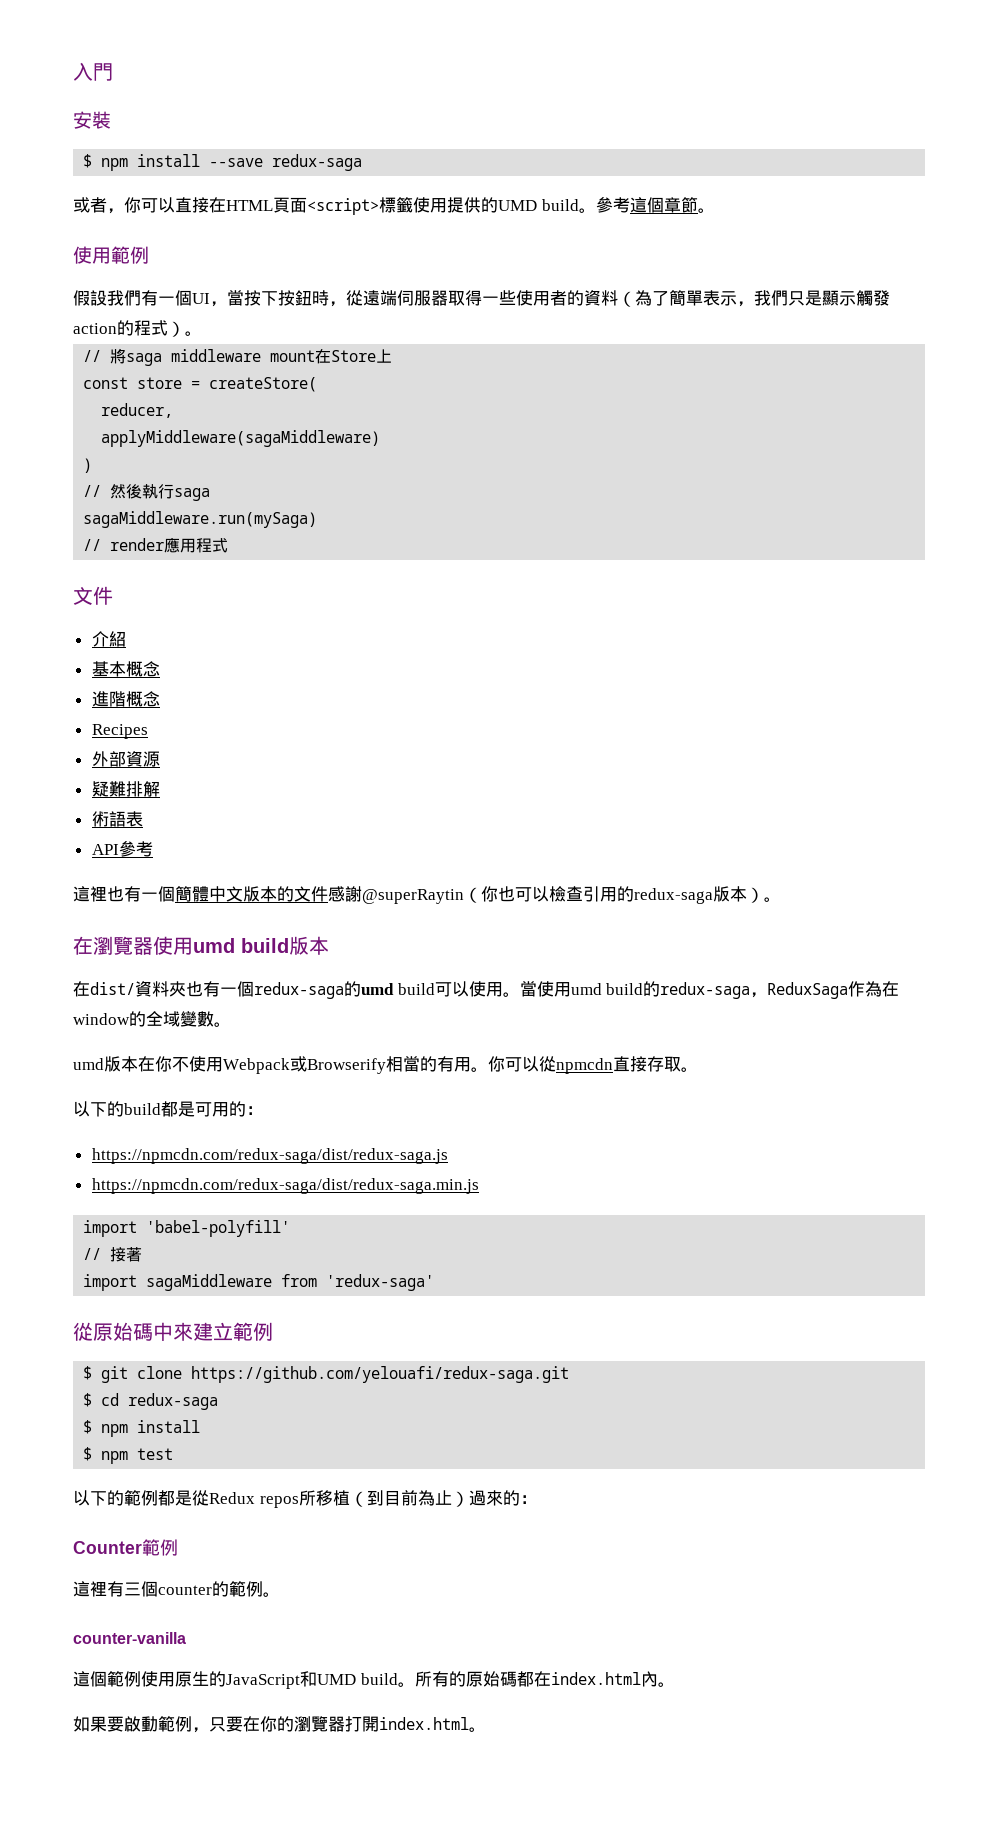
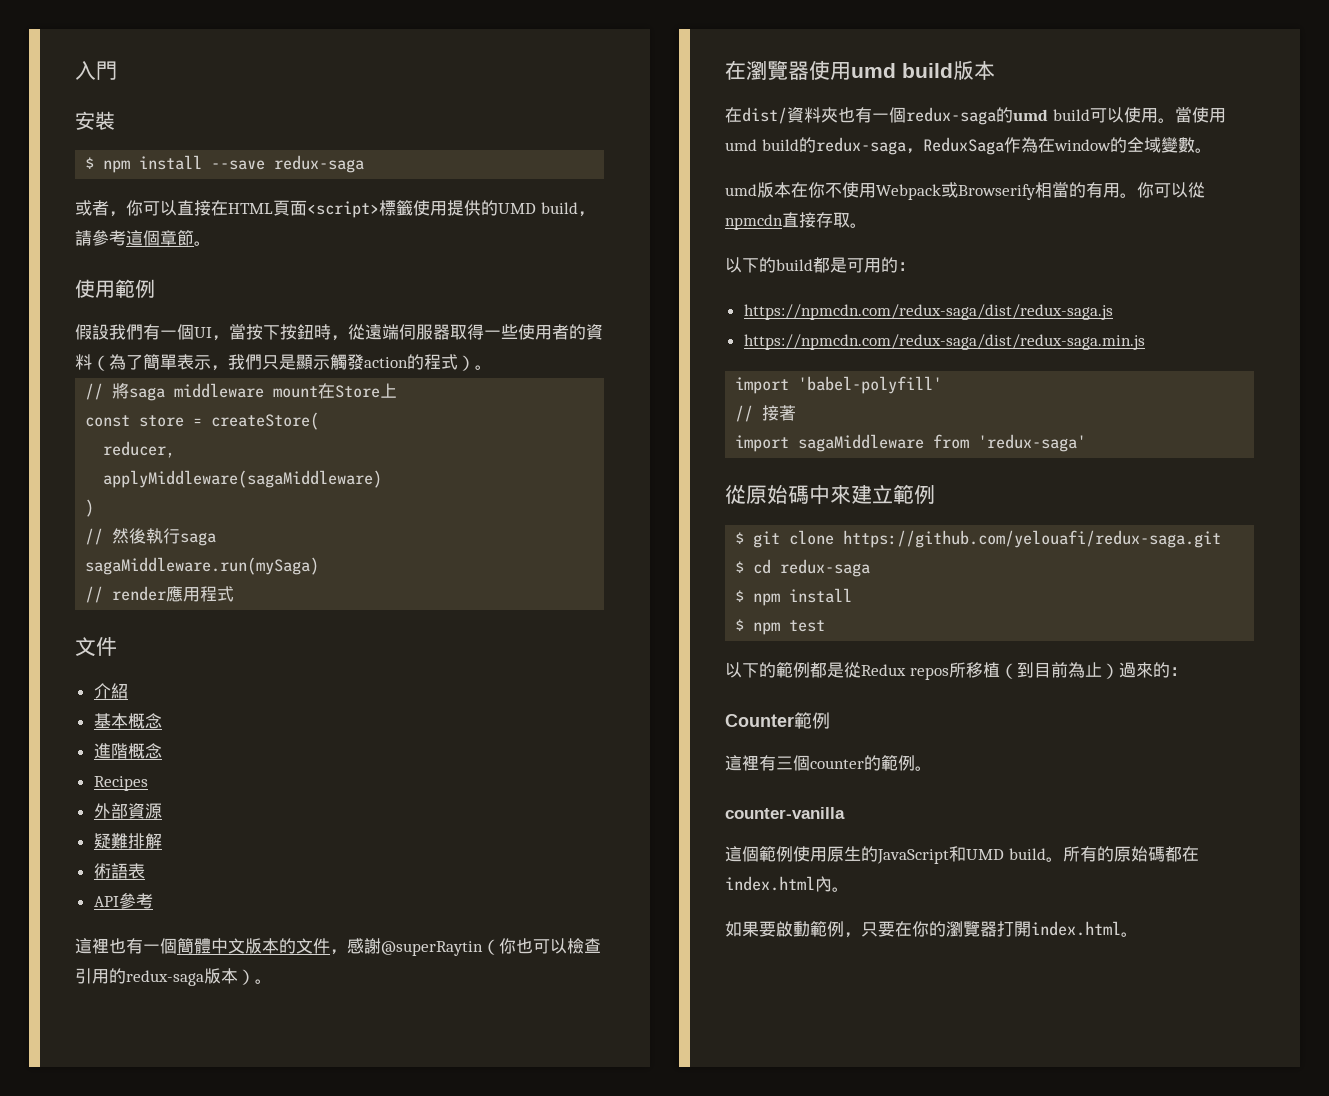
[578,208,596,213] 。 -> [577,211,595,217] [75,230,92,246] ，請
(328, 894) none -> [330,949,347,955] ，

